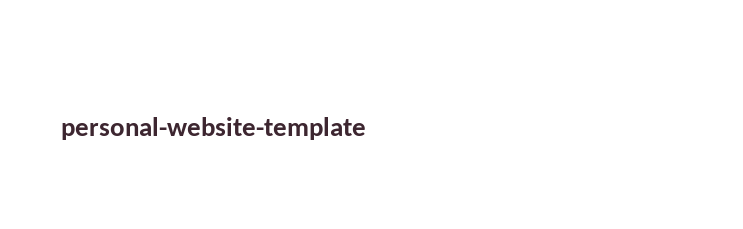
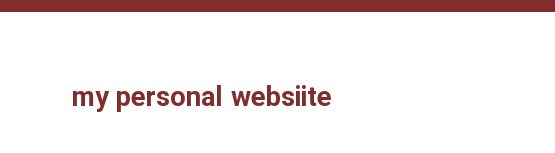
[61,117,366,140] personal-website-template -> [72,85,332,112] my personal websiite

